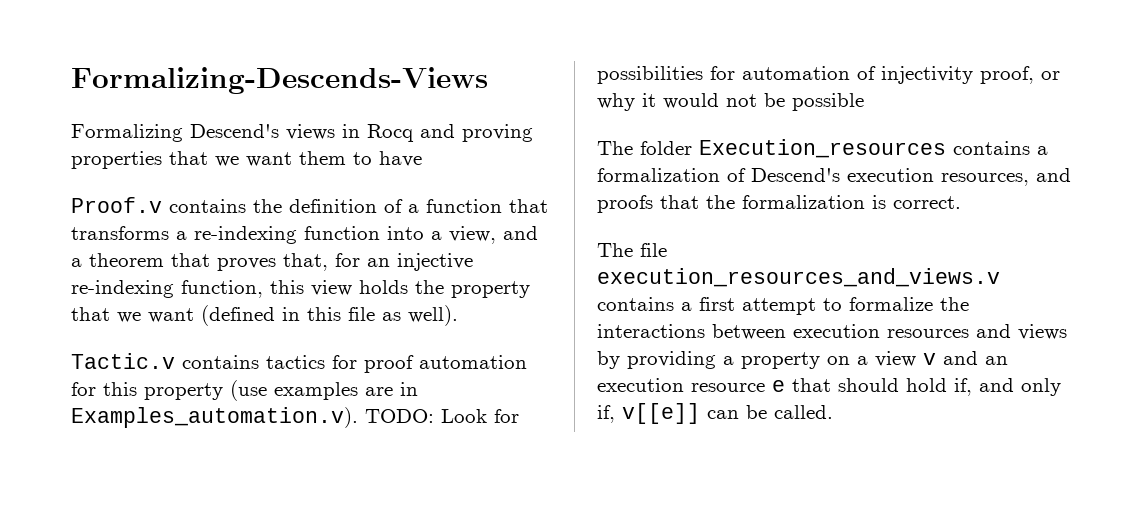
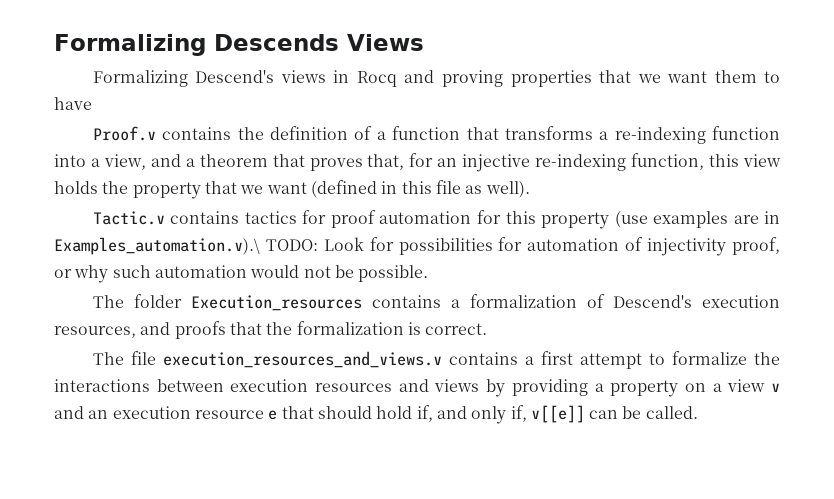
[71,67,488,94] Formalizing-Descends-Views -> [54,34,424,56] Formalizing Descends Views
[71,407,358,428] Examples_automation.v). -> [54,237,260,255] Examples_automation.v).\
[642,93,656,107] it -> [112,265,247,278] such automation
[792,93,864,111] possible -> [358,265,429,282] possible.

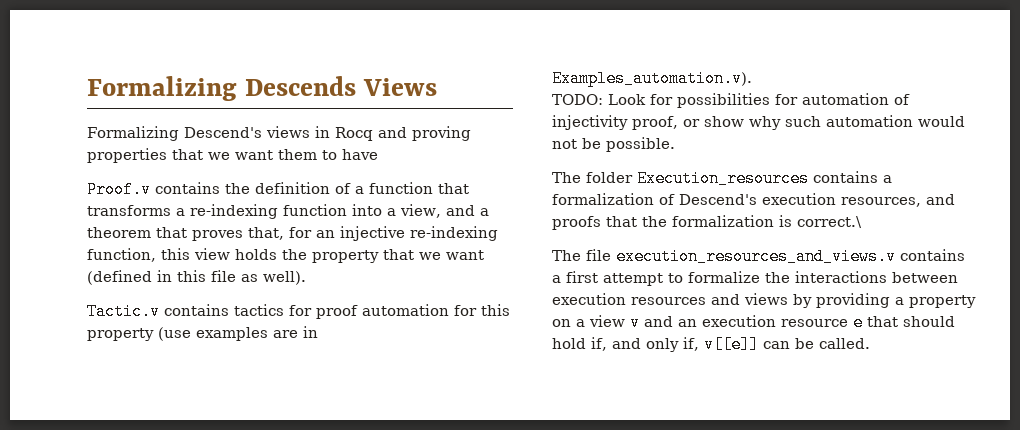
[54,237,260,255] Examples_automation.v).\ -> [552,70,752,87] Examples_automation.v). //
(72, 273) none -> [704,116,744,127] show
[425,323,488,335] correct. -> [797,216,862,228] correct.\

